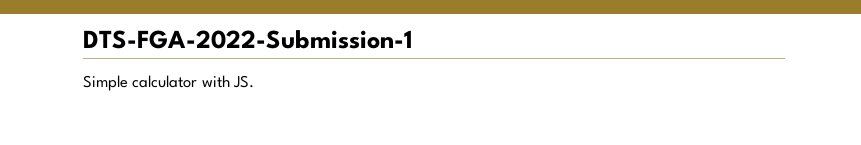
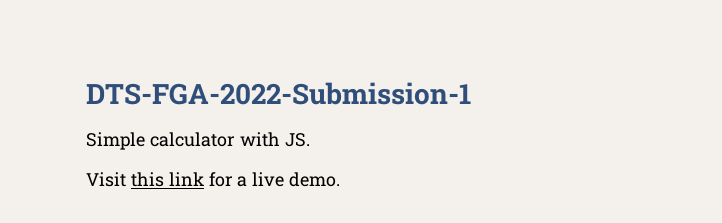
(255, 81) none -> [86,172,341,187] // Visit this link for a live demo.

